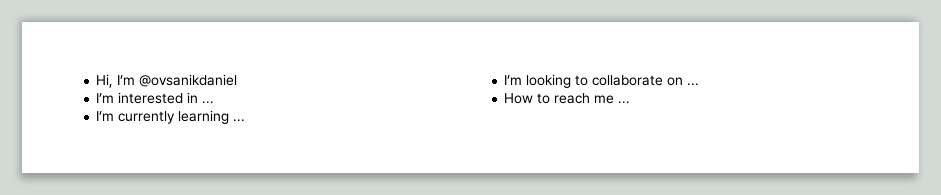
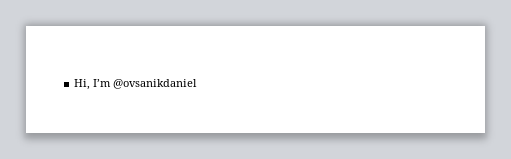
[96,92,215,104] [96,110,246,124] [504,74,700,88] [504,93,631,104] // I’m interested in ... // I’m currently learning ... // I’m looking to collaborate on ... // How to reach me ... -> (198, 84) none

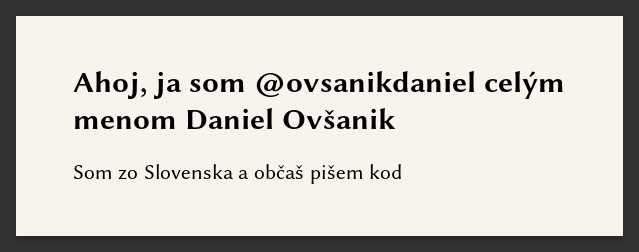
[74,79,198,90] Hi, I’m @ovsanikdaniel -> [73,71,566,99] [73,108,397,130] [73,164,402,184] Ahoj, ja som @ovsanikdaniel celým menom Daniel Ovšanik // Som zo Slovenska a občaš pišem kod

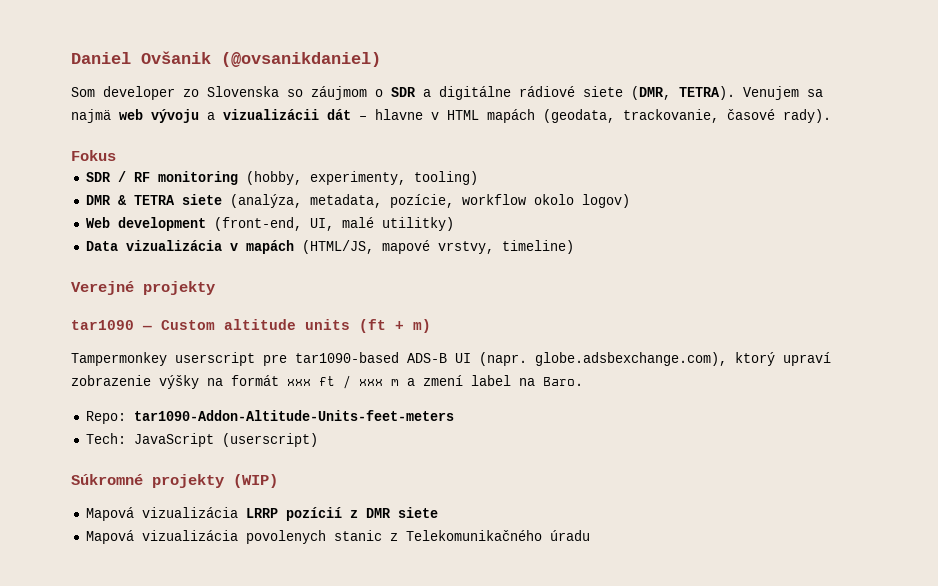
[73,71,566,99] [73,116,177,129] Ahoj, ja som @ovsanikdaniel celým menom -> (71, 58) none
(397, 118) none -> [221,52,381,67] (@ovsanikdaniel)
(112, 172) none -> [103,86,175,100] developer
[238,164,402,184] a občaš pišem kod -> [287,86,823,100] [71,109,831,123] [71,150,116,161] [85,171,478,185] [85,194,630,208] [85,217,454,231] [85,240,574,254] [71,281,215,295] [71,319,431,333] [71,352,831,366] [71,375,583,389] [85,410,454,424] [85,433,318,447] [71,474,278,488] [85,507,438,521] [85,530,590,544] so záujmom o SDR a digitálne rádiové siete (DMR, TETRA). Venujem sa najmä web vývoju a vizualizácii dát – hlavne v HTML mapách (geodata, trackovanie, časové rady). // Fokus // SDR / RF monitoring (hobby, experimenty, tooling) // DMR & TETRA siete (analýza, metadata, pozície, workflow okolo logov) // Web development (front-end, UI, malé utilitky) // Data vizualizácia v mapách (HTML/JS, mapové vrstvy, timeline) // Verejné projekty // tar1090 — Custom altitude units (ft + m) // Tampermonkey userscript pre tar1090-based ADS-B UI (napr. globe.adsbexchange.com), ktorý upraví zobrazenie výšky na formát xxx ft / xxx m a zmení label na Baro. // Repo: tar1090-Addon-Altitude-Units-feet-meters // Tech: JavaScript (userscript) // Súkromné projekty (WIP) // Mapová vizualizácia LRRP pozícií z DMR siete // Mapová vizualizácia povolenych stanic z Telekomunikačného úradu

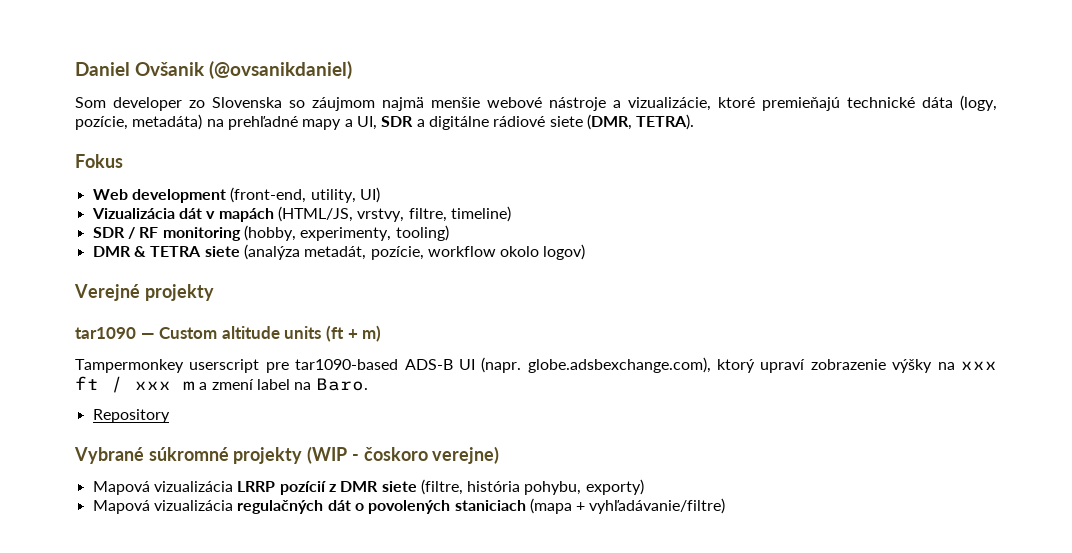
[375,89,383,97] o -> [382,95,997,111] [75,114,377,130] najmä menšie webové nástroje a vizualizácie, ktoré premieňajú technické dáta (logy, pozície, metadáta) na prehľadné mapy a UI,
[743,86,823,100] [71,109,831,123] [71,150,116,161] Venujem sa najmä web vývoju a vizualizácii dát – hlavne v HTML mapách (geodata, trackovanie, časové rady). // Fokus -> [75,154,123,168] [92,187,380,203] [91,206,511,222] // Fokus // Web development (front-end, utility, UI) // Vizualizácia dát v mapách (HTML/JS, vrstvy, filtre, timeline)
[229,194,382,208] (analýza, metadata, -> [243,244,367,260] (analýza metadát,
[85,217,454,231] [85,240,574,254] // Web development (front-end, UI, malé utilitky) // Data vizualizácia v mapách (HTML/JS, mapové vrstvy, timeline) -> (586, 252) none
[231,375,279,386] formát -> (955, 366) none
[85,410,454,424] [85,433,318,447] [71,474,278,488] Repo: tar1090-Addon-Altitude-Units-feet-meters // Tech: JavaScript (userscript) // Súkromné projekty (WIP) -> [92,409,170,423] [74,446,500,464] Repository // Vybrané súkromné projekty (WIP - čoskoro verejne)
[85,530,590,544] // Mapová vizualizácia povolenych stanic z Telekomunikačného úradu -> [420,479,644,495] [92,498,726,514] (filtre, história pohybu, exporty) // Mapová vizualizácia regulačných dát o povolených staniciach (mapa + vyhľadávanie/filtre)

